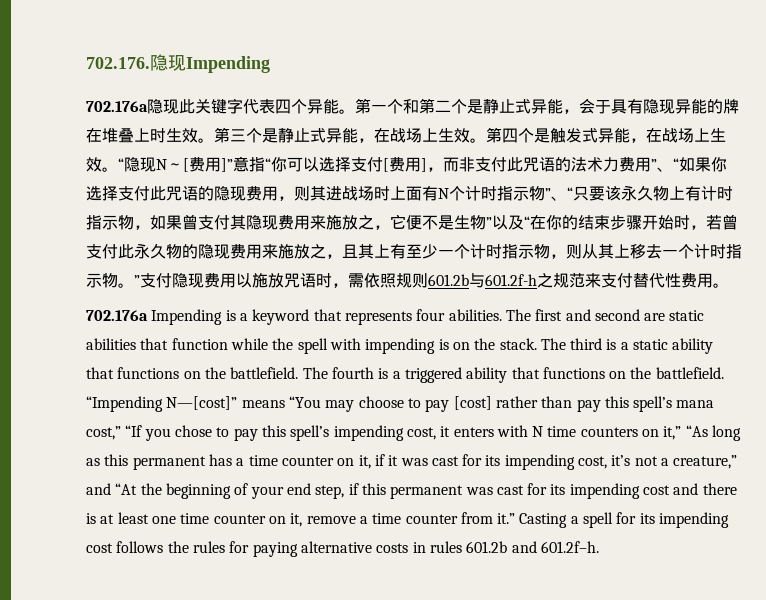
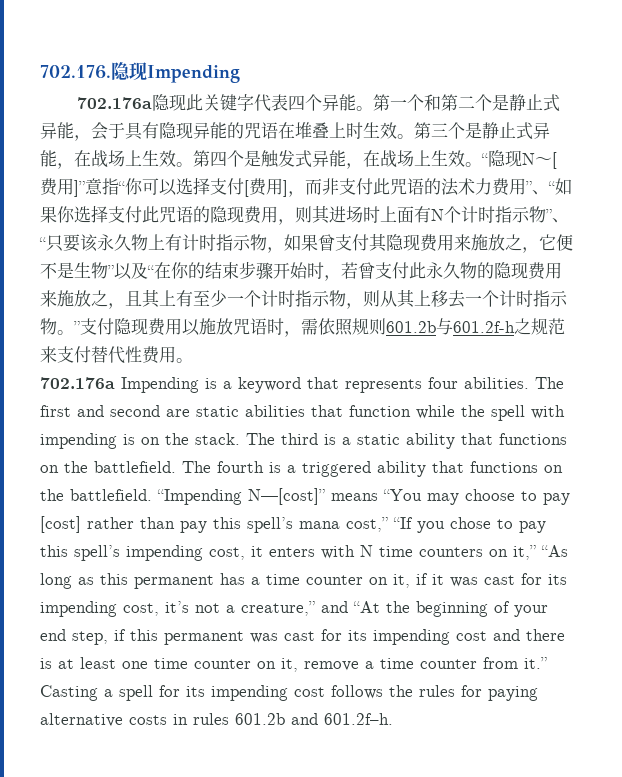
[723,99,739,114] 牌 -> [244,122,278,139] 咒语
[342,186,358,201] 战 -> (346, 214) none

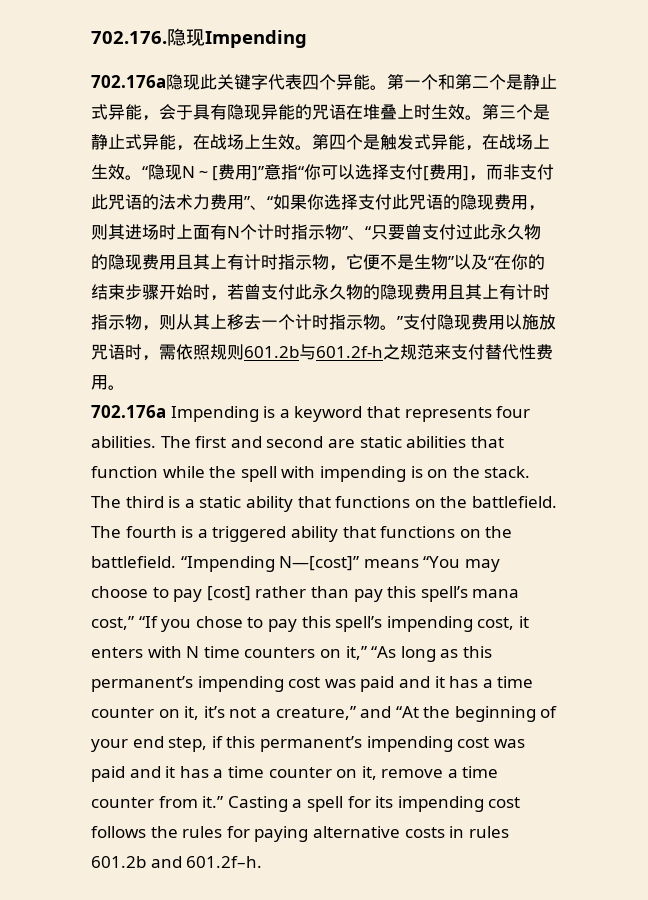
[80,233,522,253] 该永久物上有计时指示物，如果曾支付其隐现费用来施放之 -> [405,224,541,240] [91,254,329,270] 曾支付过此永久物的隐现费用且其上有计时指示物
[40,289,261,309] 来施放之，且其上有至少一个 -> [448,284,516,300] 且其上有
[134,573,567,589] [40,601,159,617] permanent has a time counter on it, if it was cast for its impending cost, -> [91,676,534,692] [91,706,200,720] permanent’s impending cost was paid and it has a time counter on it,
[164,629,565,645] [40,657,148,669] permanent was cast for its impending cost and there is at least one -> [259,736,525,752] [91,766,224,782] permanent’s impending cost was paid and it has a

